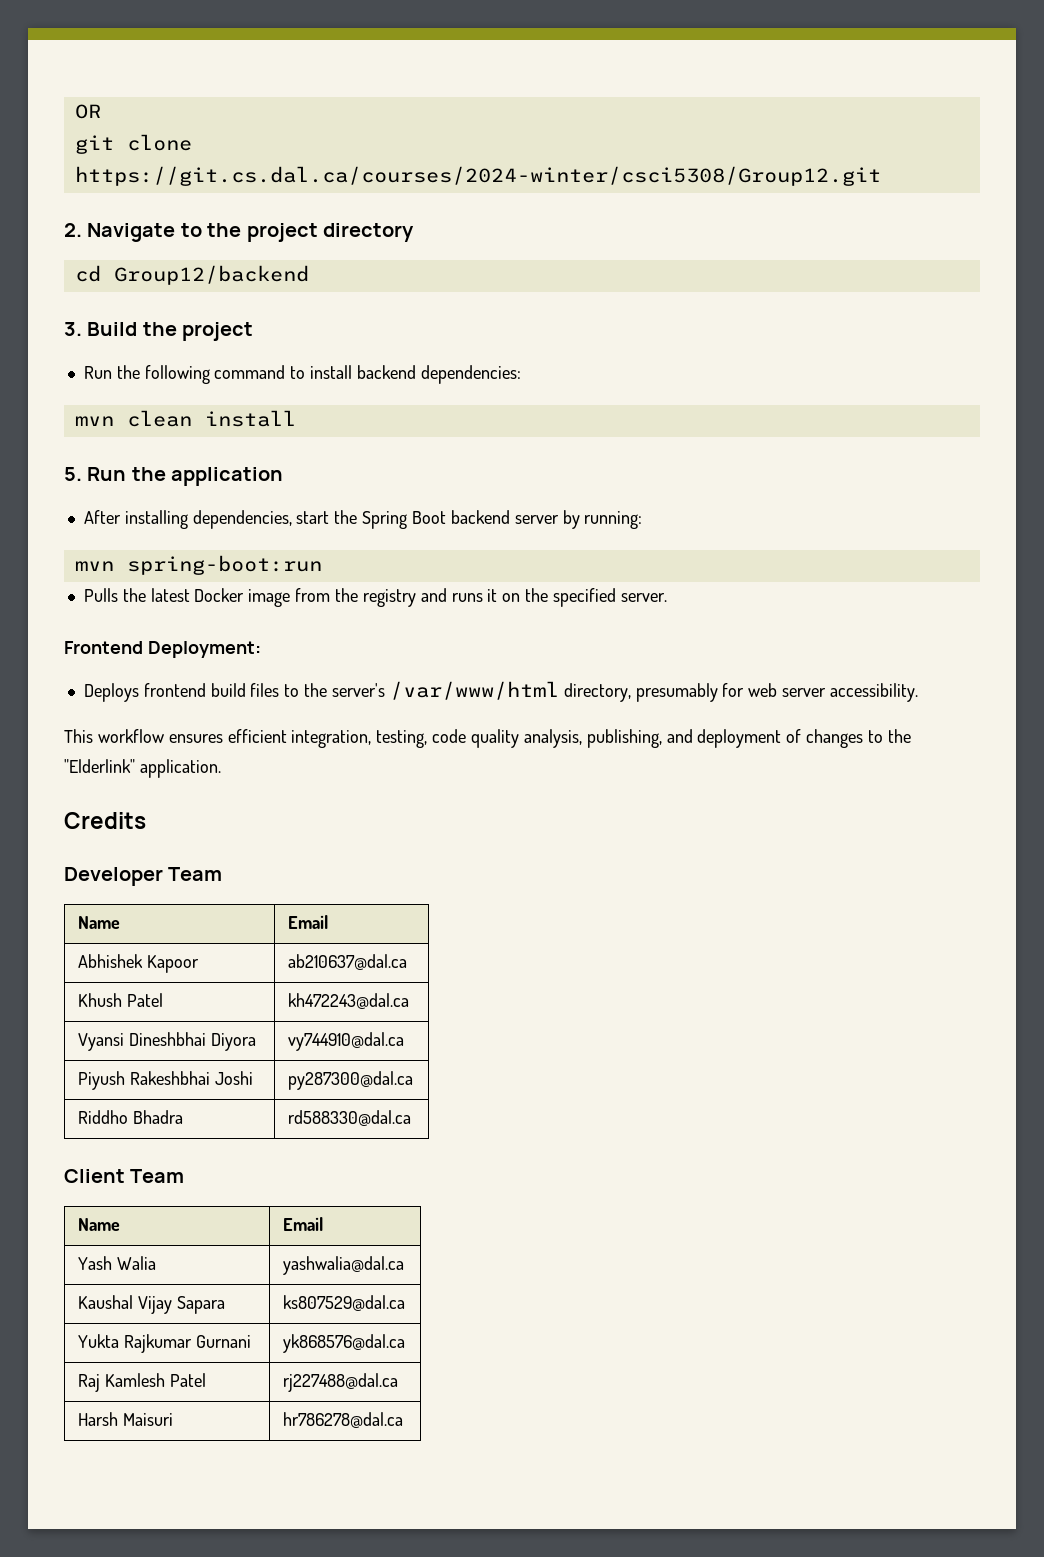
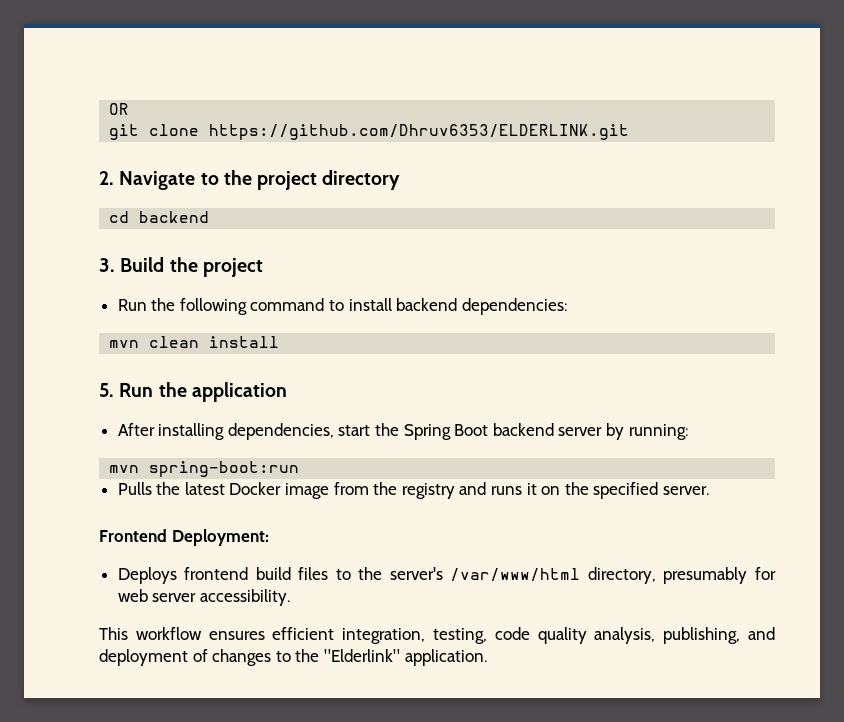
[74,166,881,186] https://git.cs.dal.ca/courses/2024-winter/csci5308/Group12.git -> [209,124,630,140] https://github.com/Dhruv6353/ELDERLINK.git
[113,265,309,285] Group12/backend -> [139,211,210,223] backend
[64,812,146,829] [64,867,223,886] [78,916,121,929] [288,915,329,929] [78,954,200,973] [288,954,408,970] [78,993,164,1007] [288,993,410,1009] [78,1032,257,1051] [288,1032,405,1051] [78,1071,254,1090] [288,1071,414,1090] [78,1110,184,1124] [288,1110,412,1126] [64,1169,185,1183] [78,1218,121,1231] [283,1217,324,1231] [78,1256,157,1270] [283,1256,405,1275] [78,1295,226,1314] [283,1295,406,1311] [78,1334,251,1353] [283,1334,406,1353] [78,1373,207,1392] [283,1373,399,1392] [78,1412,174,1426] [283,1412,404,1428] // Credits // Developer Team // Name | Email // Abhishek Kapoor | ab210637@dal.ca // Khush Patel | kh472243@dal.ca // Vyansi Dineshbhai Diyora | vy744910@dal.ca // Piyush Rakeshbhai Joshi | py287300@dal.ca // Riddho Bhadra | rd588330@dal.ca // Client Team // Name | Email // Yash Walia | yashwalia@dal.ca // Kaushal Vijay Sapara | ks807529@dal.ca // Yukta Rajkumar Gurnani | yk868576@dal.ca // Raj Kamlesh Patel | rj227488@dal.ca // Harsh Maisuri | hr786278@dal.ca -> (487, 657) none

